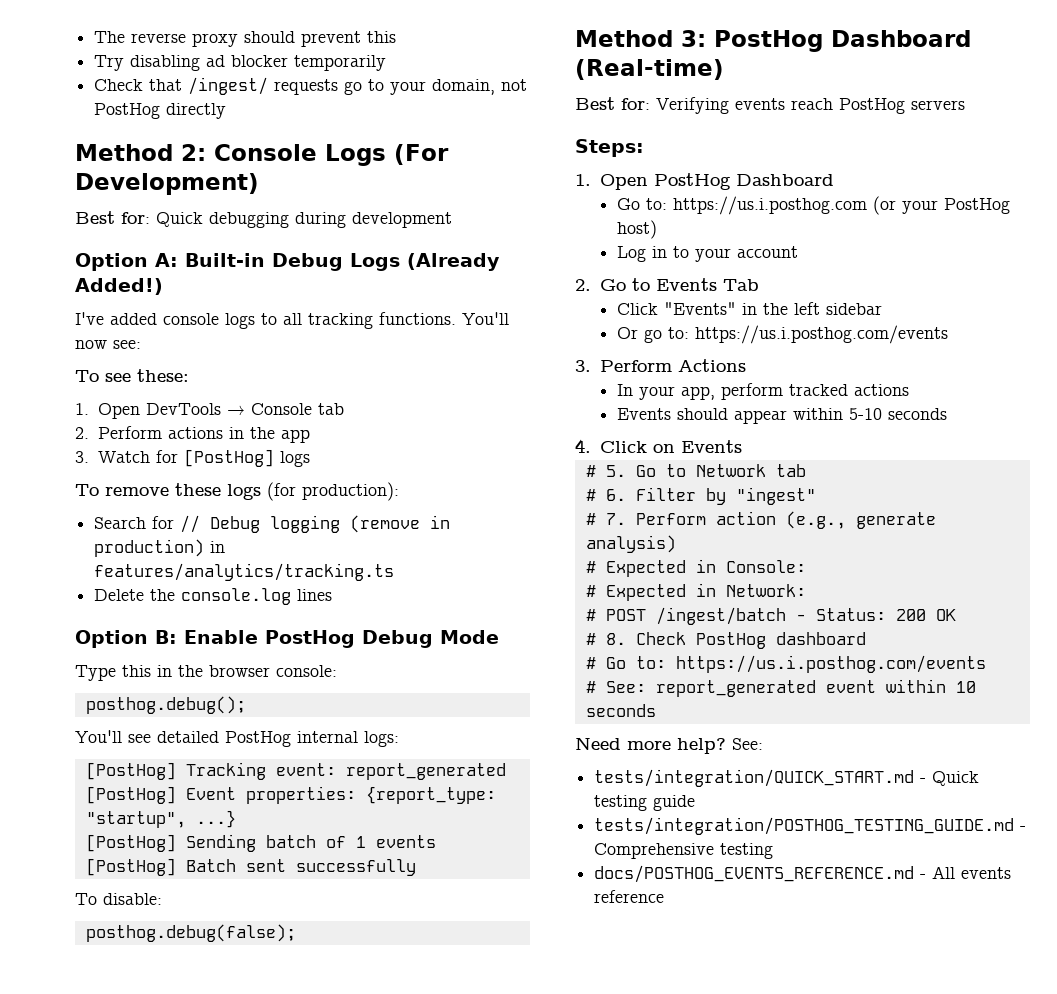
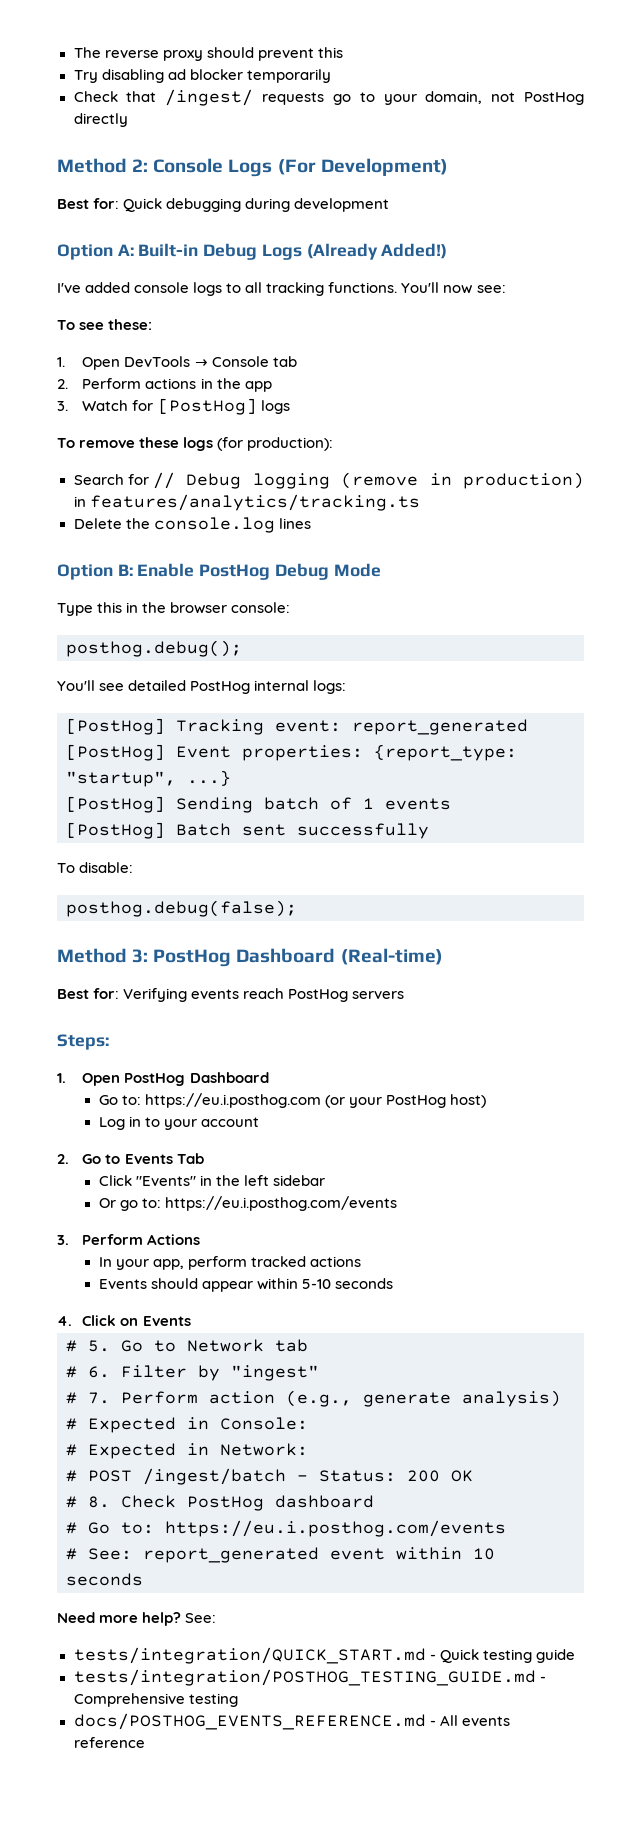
[672,196,867,215] https://us.i.posthog.com -> [145,1093,322,1108] https://eu.i.posthog.com
[694,325,948,344] https://us.i.posthog.com/events -> [165,1196,398,1211] https://eu.i.posthog.com/events
[675,655,986,673] https://us.i.posthog.com/events -> [165,1520,506,1537] https://eu.i.posthog.com/events

